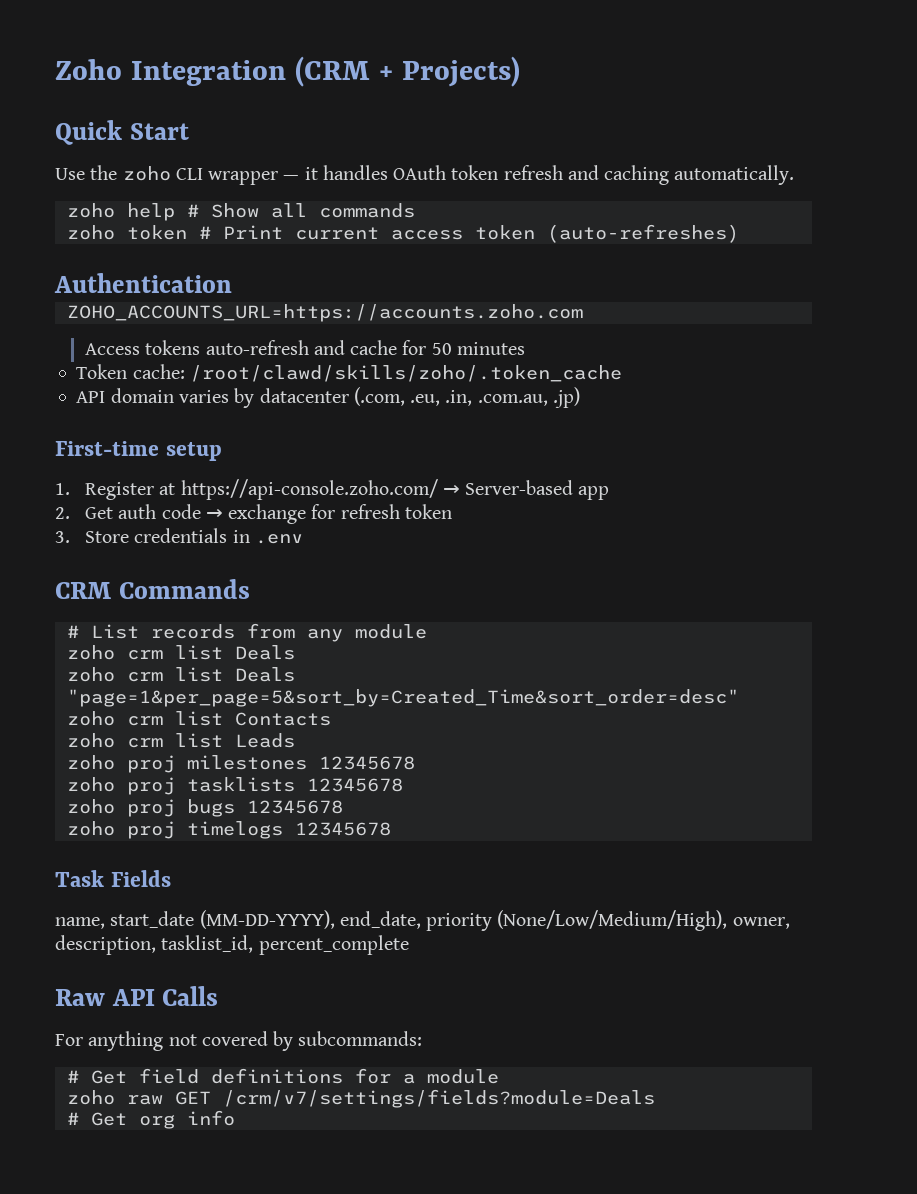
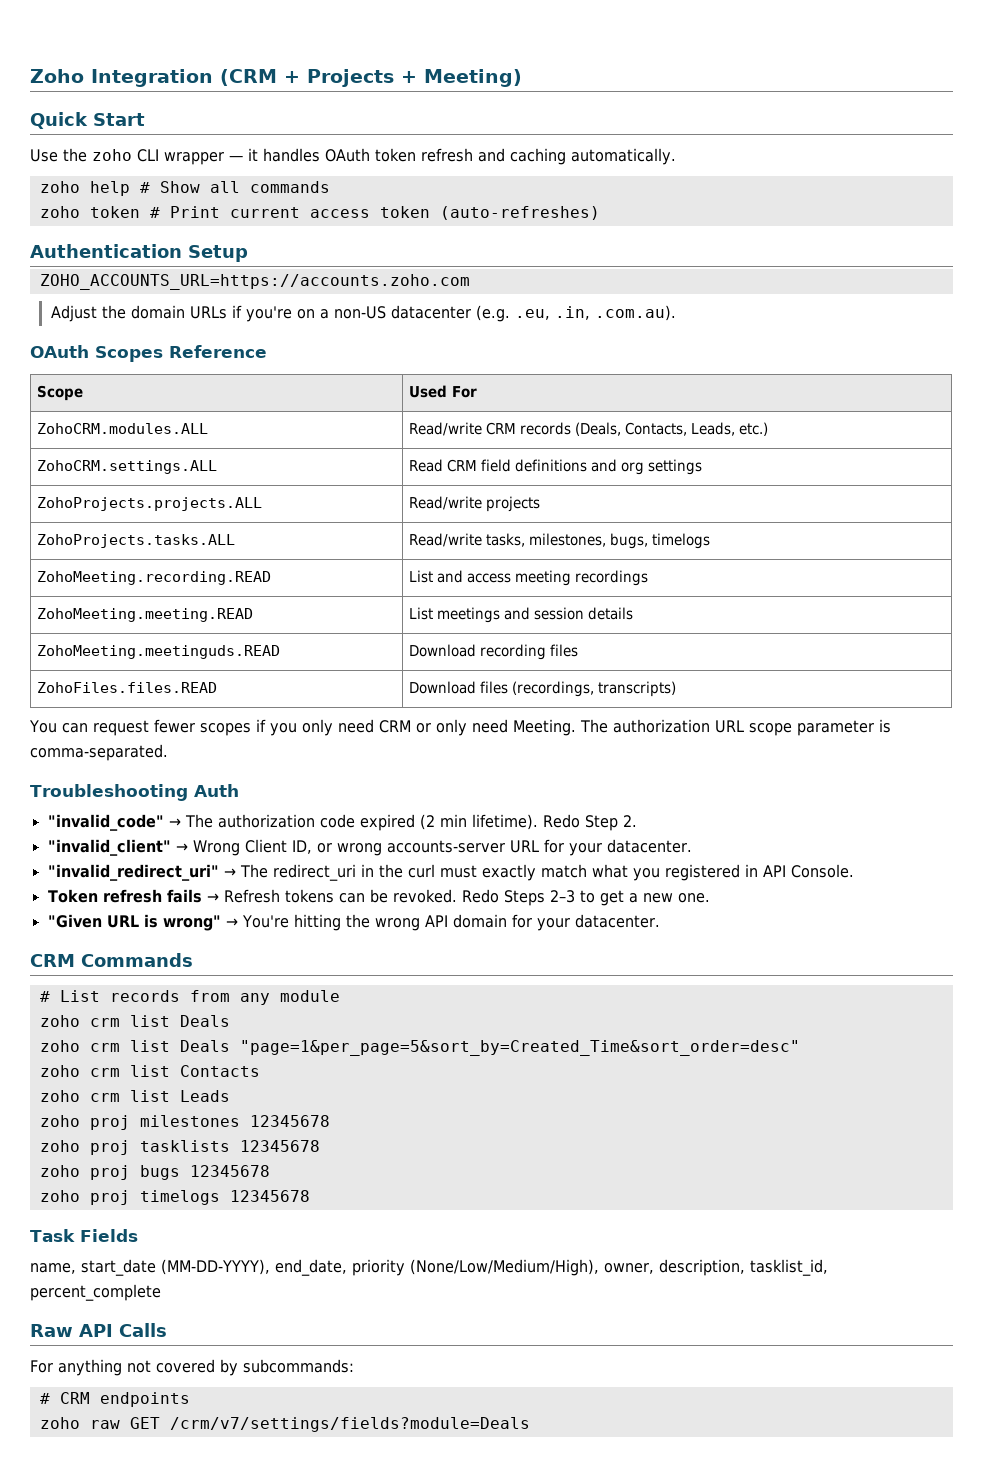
[401,56,520,87] Projects) -> [307,69,522,87] Projects + Meeting)
(232, 283) none -> [188,245,248,262] Setup
[85,340,525,355] [76,364,622,382] [76,387,580,408] [55,441,222,461] [55,479,610,500] [55,504,452,524] [55,528,303,544] Access tokens auto-refresh and cache for 50 minutes // Token cache: /root/clawd/skills/zoho/.token_cache // API domain varies by datacenter (.com, .eu, .in, .com.au, .jp) // First-time setup // 1. Register at https://api-console.zoho.com/ → Server-based app // 2. Get auth code → exchange for refresh token // 3. Store credentials in .env -> [50,305,676,322] [30,345,267,362] [37,385,84,401] [409,385,478,398] [37,423,209,434] [409,422,769,436] [37,460,218,474] [409,459,703,475] [37,497,263,511] [409,496,541,512] [37,534,236,548] [409,533,711,549] [37,571,272,585] [409,570,649,586] [37,608,254,622] [409,607,634,623] [37,645,281,659] [409,644,579,660] [37,682,218,693] [409,681,677,697] [29,719,891,736] [30,744,168,761] [30,784,239,801] [47,814,637,831] [47,839,692,856] [47,864,854,881] [47,889,710,906] [47,914,660,931] Adjust the domain URLs if you're on a non-US datacenter (e.g. .eu, .in, .com.au). // OAuth Scopes Reference // Scope | Used For // ZohoCRM.modules.ALL | Read/write CRM records (Deals, Contacts, Leads, etc.) // ZohoCRM.settings.ALL | Read CRM field definitions and org settings // ZohoProjects.projects.ALL | Read/write projects // ZohoProjects.tasks.ALL | Read/write tasks, milestones, bugs, timelogs // ZohoMeeting.recording.READ | List and access meeting recordings // ZohoMeeting.meeting.READ | List meetings and session details // ZohoMeeting.meetinguds.READ | Download recording files // ZohoFiles.files.READ | Download files (recordings, transcripts) // You can request fewer scopes if you only need CRM or only need Meeting. The authorization URL scope parameter is comma-separated. // Troubleshooting Auth // "invalid_code" → The authorization code expired (2 min lifetime). Redo Step 2. // "invalid_client" → Wrong Client ID, or wrong accounts-server URL for your datacenter. // "invalid_redirect_uri" → The redirect_uri in the curl must exactly match what you registered in API Console. // Token refresh fails → Refresh tokens can be revoked. Redo Steps 2–3 to get a new one. // "Given URL is wrong" → You're hitting the wrong API domain for your datacenter.
[90,1068,499,1084] Get field definitions for a module -> [59,1392,190,1407] CRM endpoints
[66,1110,235,1129] // # Get org info -> (530, 1424) none

